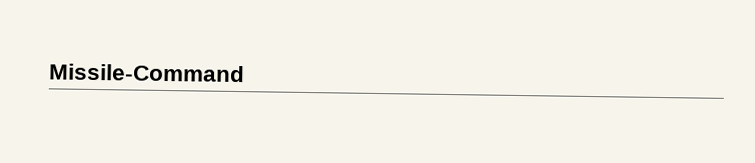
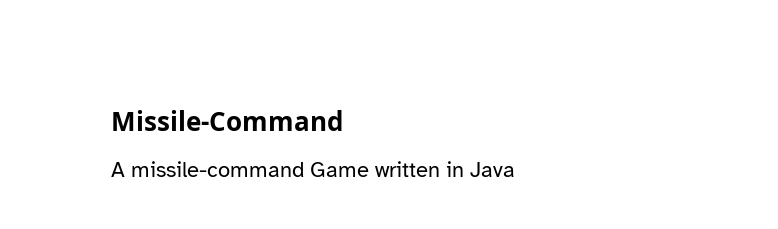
(245, 73) none -> [111,161,515,177] // A missile-command Game written in Java

